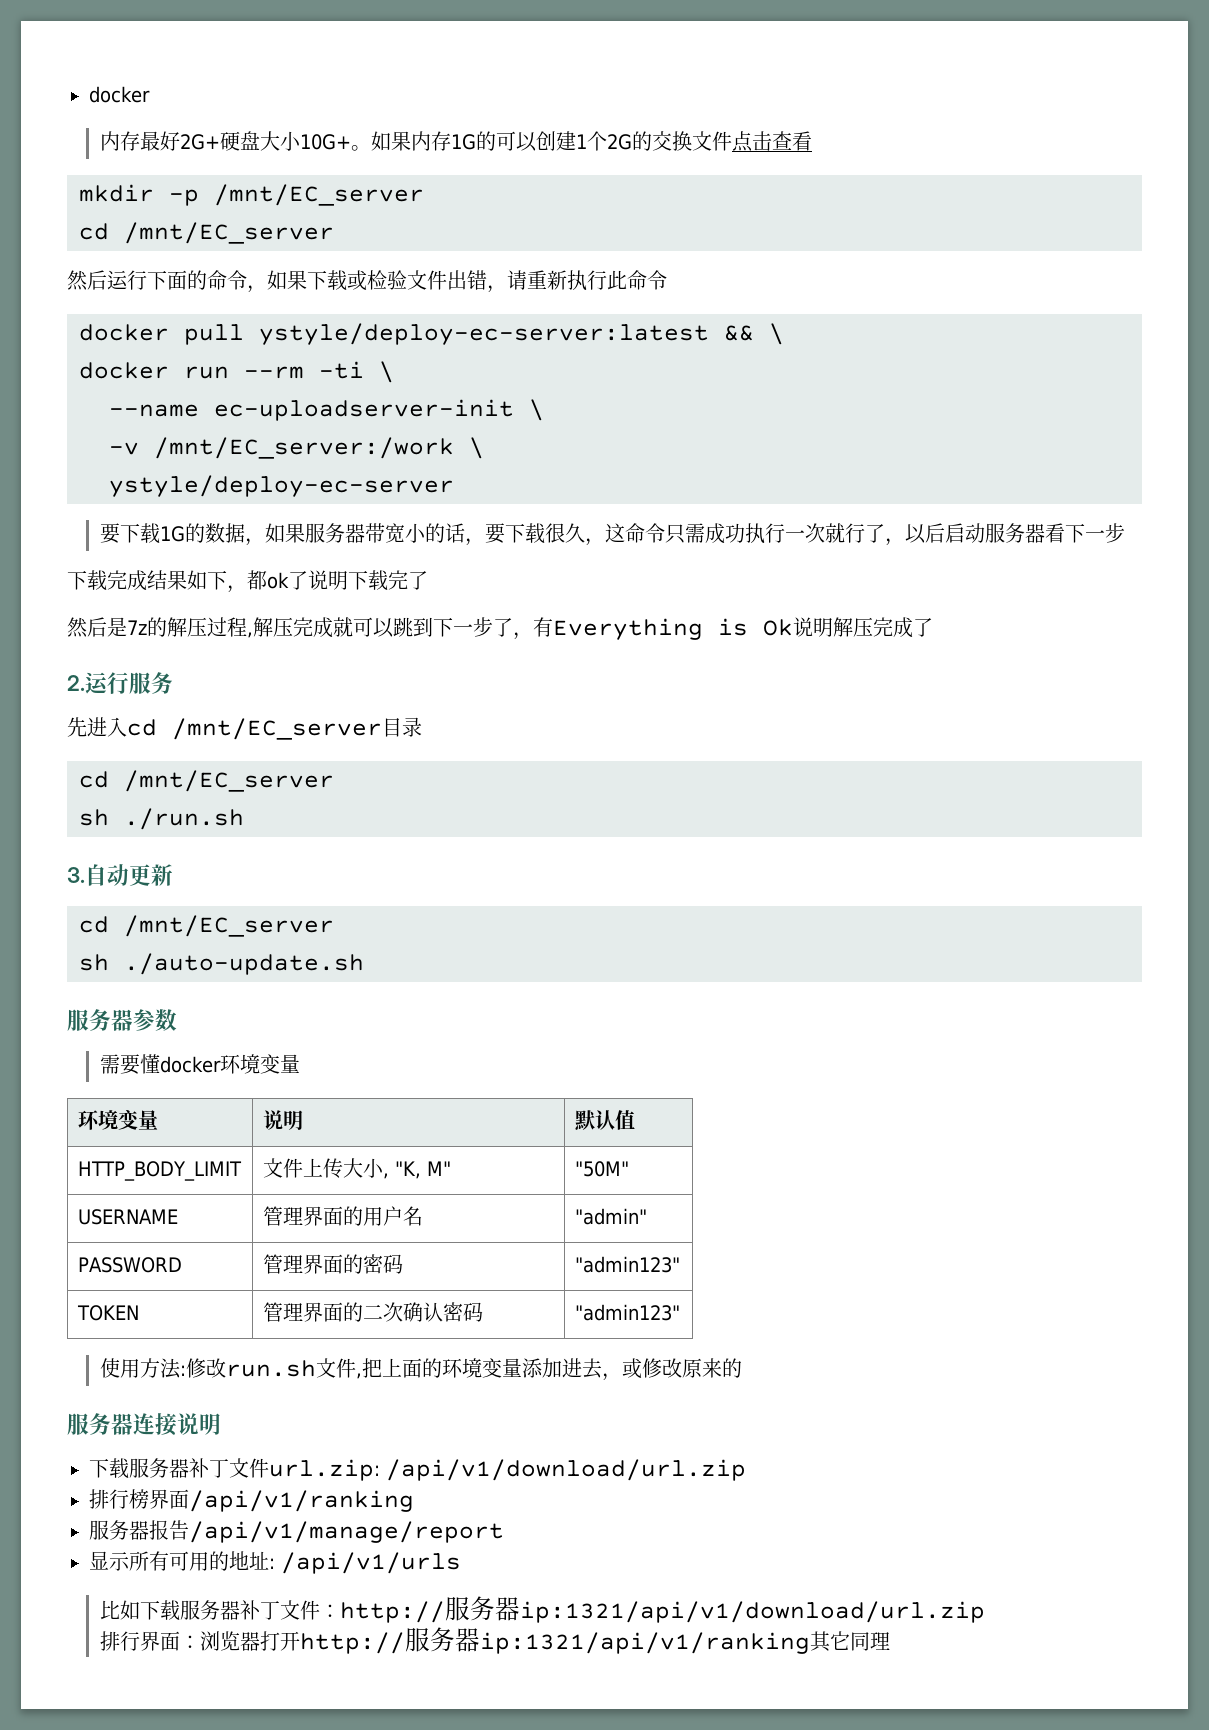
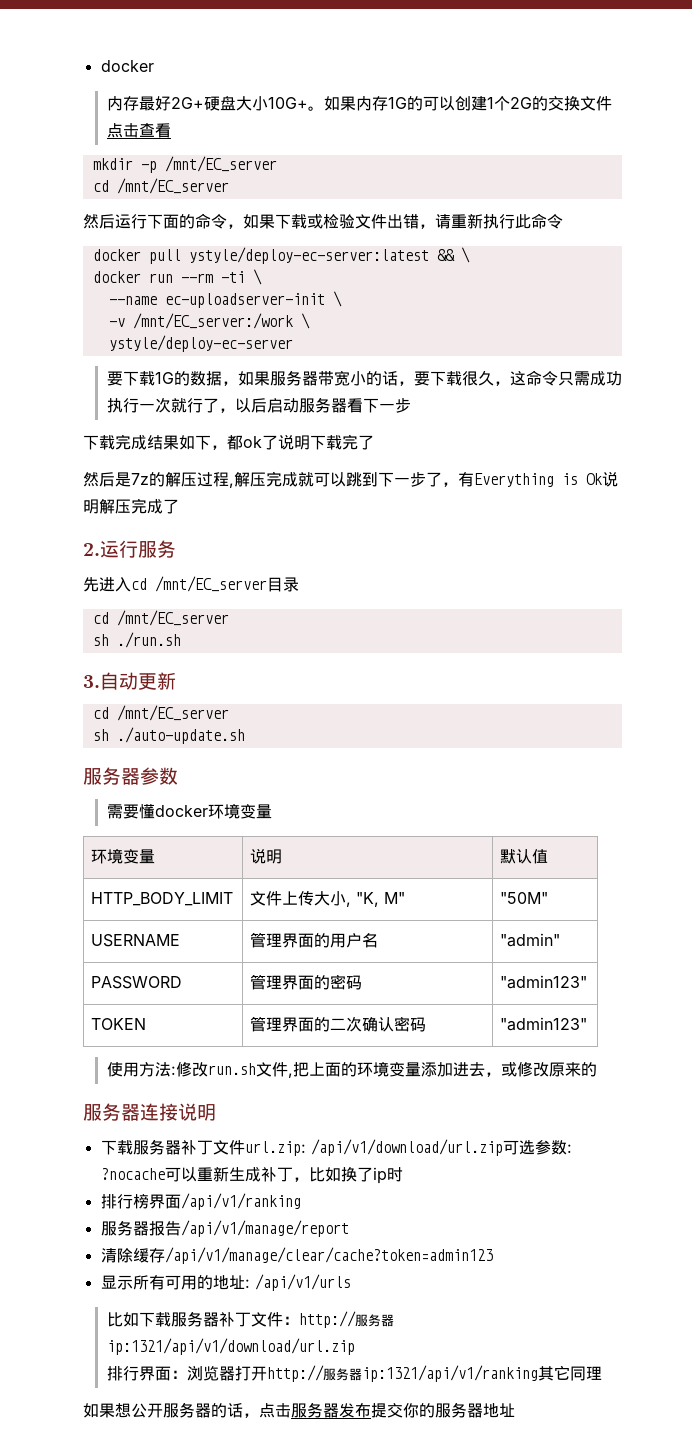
(746, 1470) none -> [502,1140,572,1155] [100,1166,403,1184] 可选参数: ?nocache可以重新生成补丁，比如换了ip时
(504, 1532) none -> [100,1247,493,1264] // 清除缓存/api/v1/manage/clear/cache?token=admin123
(891, 1641) none -> [83,1402,515,1418] // 如果想公开服务器的话，点击服务器发布提交你的服务器地址

